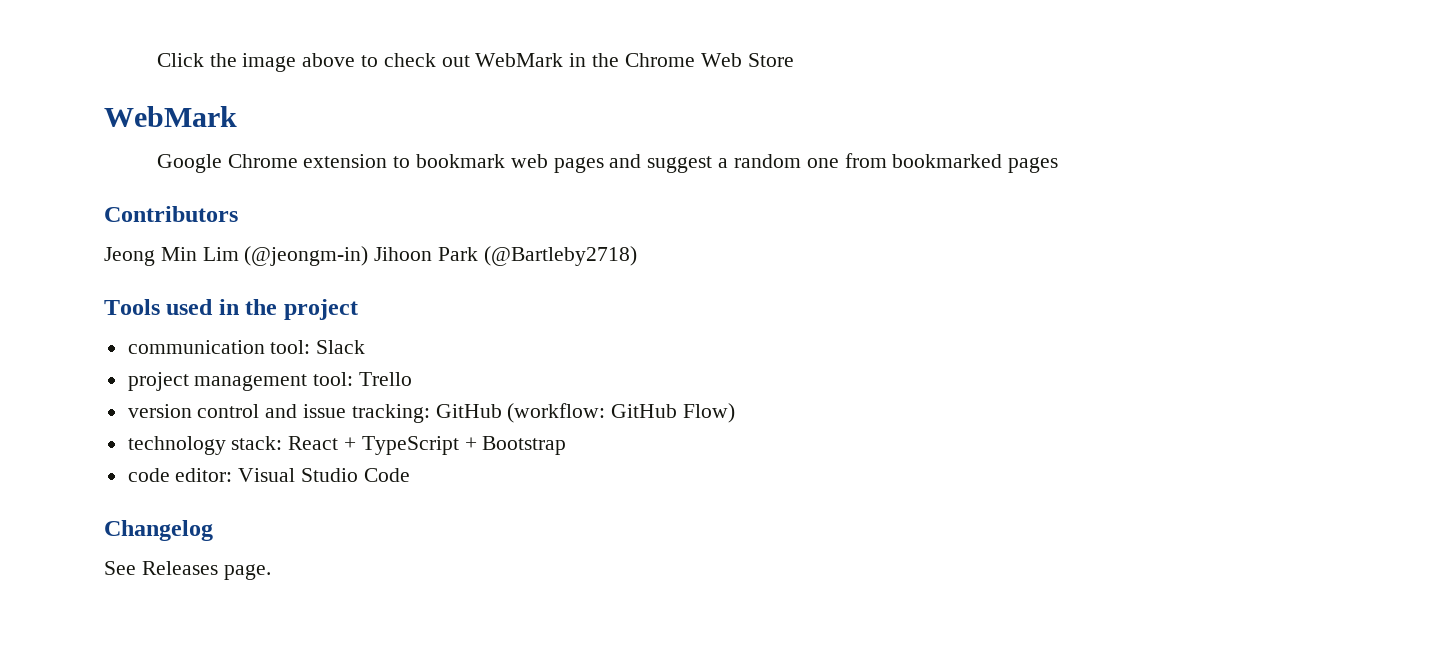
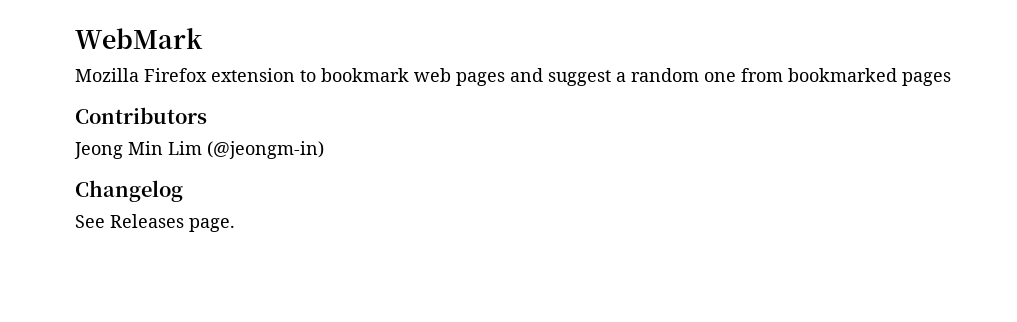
[156,53,794,72] Click the image above to check out WebMark in the Chrome Web Store // -> (75, 38) none
[156,154,298,173] Google Chrome -> [75,68,207,82] Mozilla Firefox
[374,246,637,266] [104,299,358,320] [127,340,366,354] [127,372,413,391] [127,403,736,423] [127,436,567,455] [127,468,410,482] Jihoon Park (@Bartleby2718) // Tools used in the project // communication tool: Slack // project management tool: Trello // version control and issue tracking: GitHub (workflow: GitHub Flow) // technology stack: React + TypeScript + Bootstrap // code editor: Visual Studio Code -> (324, 150) none

